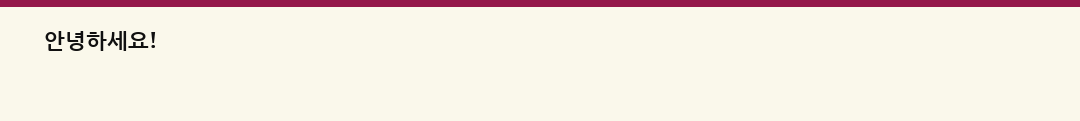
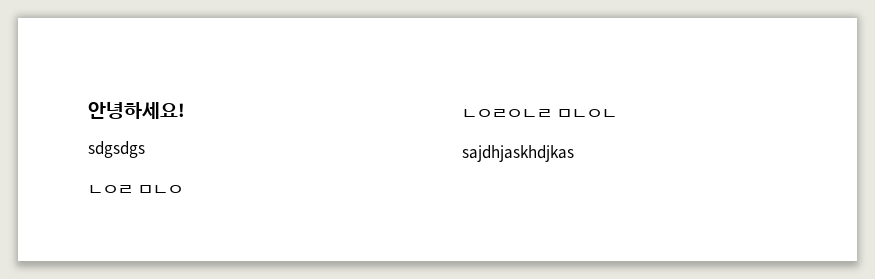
(157, 41) none -> [88,141,145,158] [88,185,183,194] [462,109,617,118] [462,145,574,162] // sdgsdgs // ㄴㅇㄹ ㅁㄴㅇ // ㄴㅇㄹㅇㄴㄹ ㅁㄴㅇㄴ // sajdhjaskhdjkas

